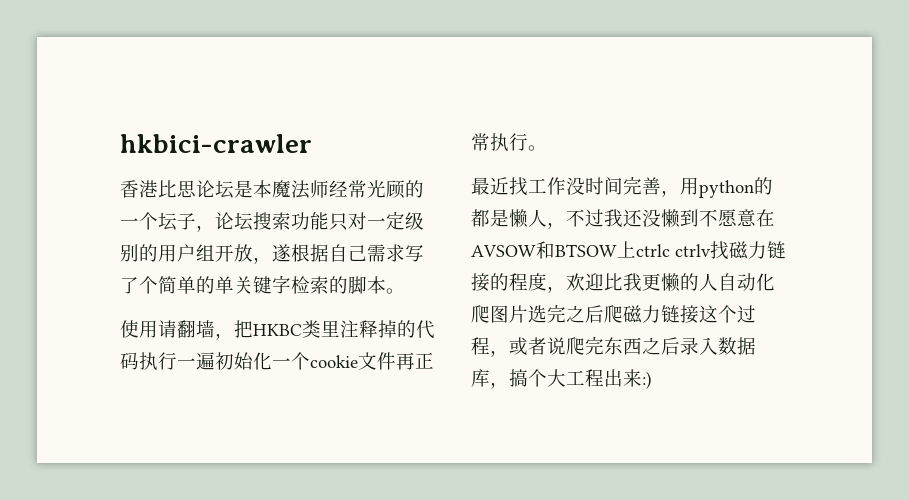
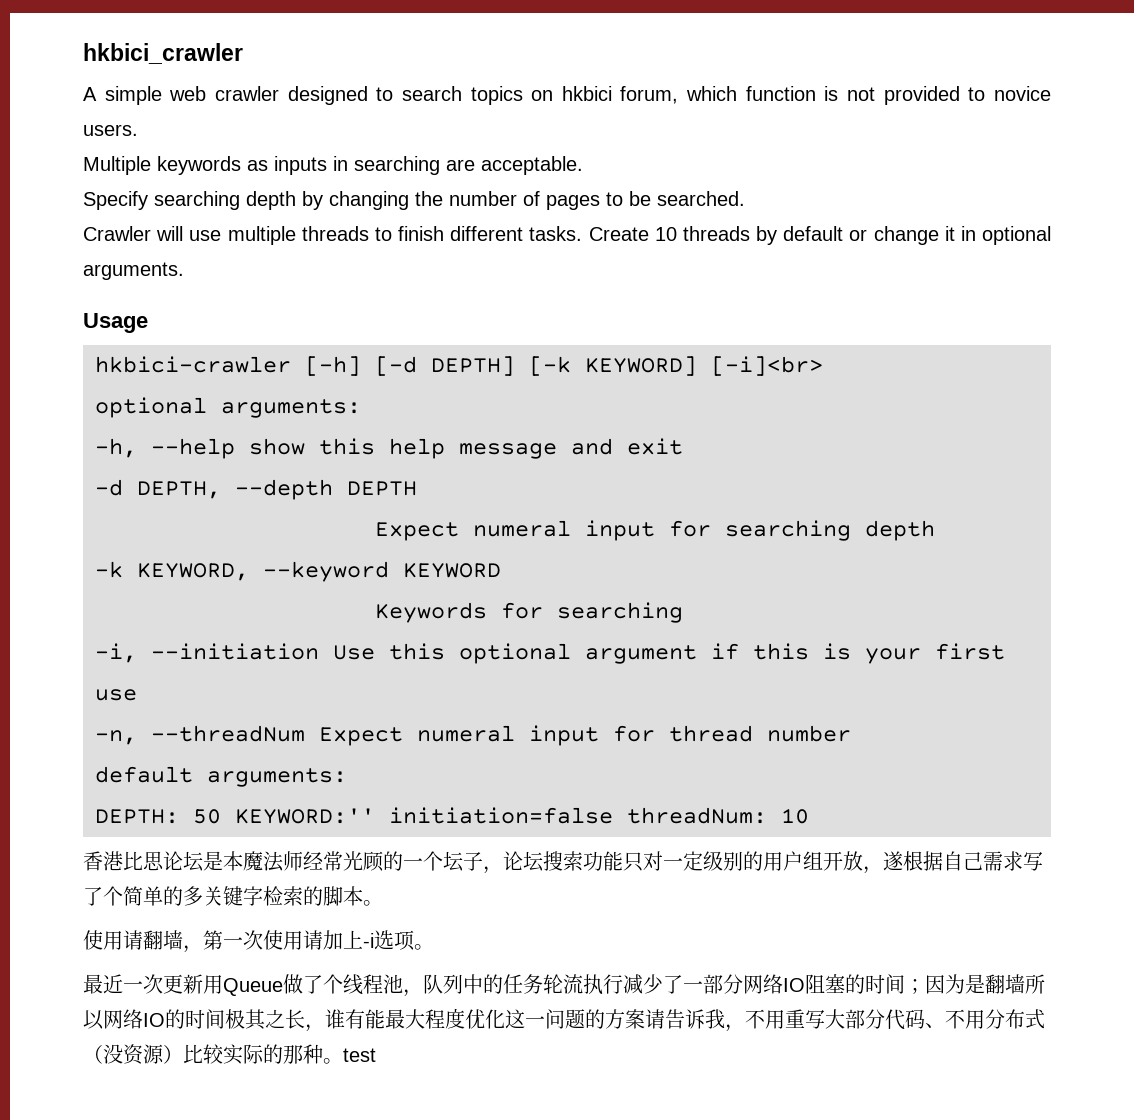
[120,134,312,153] hkbici-crawler -> [83,43,243,64] [83,86,1051,105] [83,124,138,136] [83,156,583,175] [83,191,745,210] [83,226,1051,245] [83,262,184,280] [83,313,148,333] [95,356,823,376] [95,397,361,418] [95,438,683,459] [95,479,417,500] [375,520,935,541] [95,561,501,582] [375,602,683,623] [95,643,1005,664] [95,689,137,701] [95,725,851,746] [95,766,347,787] [95,807,809,824] hkbici_crawler // A simple web crawler designed to search topics on hkbici forum, which function is not provided to novice users. // Multiple keywords as inputs in searching are acceptable. // Specify searching depth by changing the number of pages to be searched. // Crawler will use multiple threads to finish different tasks. Create 10 threads by default or change it in optional arguments. // Usage // hkbici-crawler [-h] [-d DEPTH] [-k KEYWORD] [-i]<br> // optional arguments: // -h, --help show this help message and exit // -d DEPTH, --depth DEPTH // Expect numeral input for searching depth // -k KEYWORD, --keyword KEYWORD // Keywords for searching // -i, --initiation Use this optional argument if this is your first use // -n, --threadNum Expect numeral input for thread number // default arguments: // DEPTH: 50 KEYWORD:'' initiation=false threadNum: 10
[215,276,234,294] 单 -> [183,886,203,906] 多
[234,320,435,339] [120,352,434,371] [471,133,547,152] [471,176,773,198] [471,209,775,229] [471,241,786,260] [471,273,775,293] [471,304,756,324] [471,336,756,357] [471,369,652,389] 把HKBC类里注释掉的代码执行一遍初始化一个cookie文件再正常执行。 // 最近找工作没时间完善，用python的都是懒人，不过我还没懒到不愿意在AVSOW和BTSOW上ctrlc ctrlv找磁力链接的程度，欢迎比我更懒的人自动化爬图片选完之后爬磁力链接这个过程，或者说爬完东西之后录入数据库，搞个大工程出来:) -> [203,930,434,951] [83,974,1045,997] [83,1008,1045,1032] [83,1044,376,1065] 第一次使用请加上-i选项。 // 最近一次更新用Queue做了个线程池，队列中的任务轮流执行减少了一部分网络IO阻塞的时间；因为是翻墙所以网络IO的时间极其之长，谁有能最大程度优化这一问题的方案请告诉我，不用重写大部分代码、不用分布式（没资源）比较实际的那种。test

